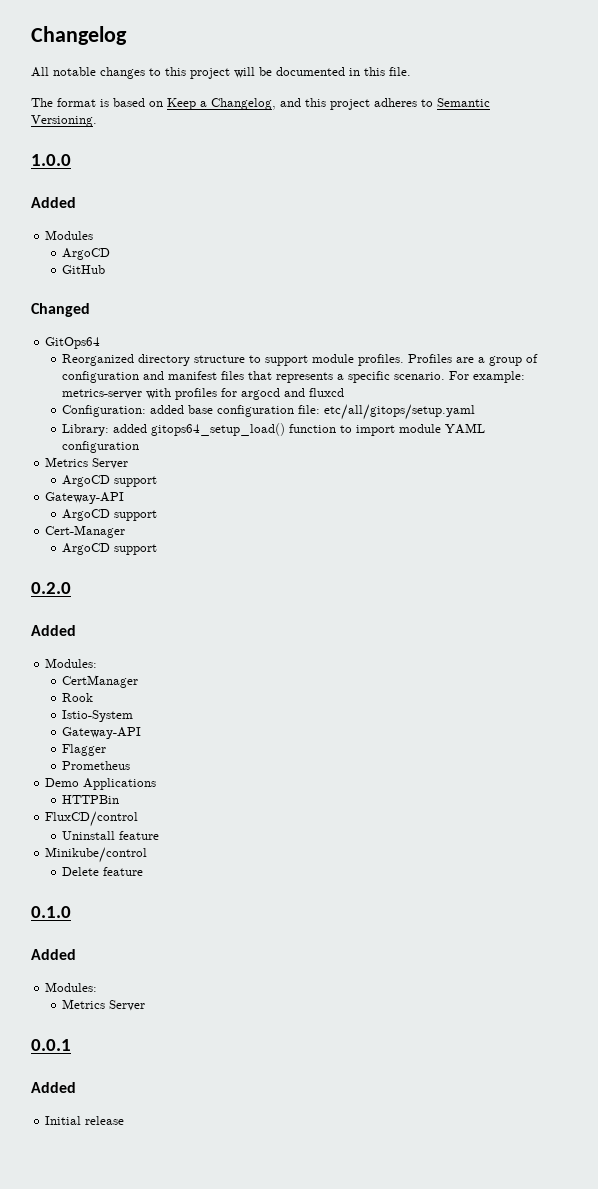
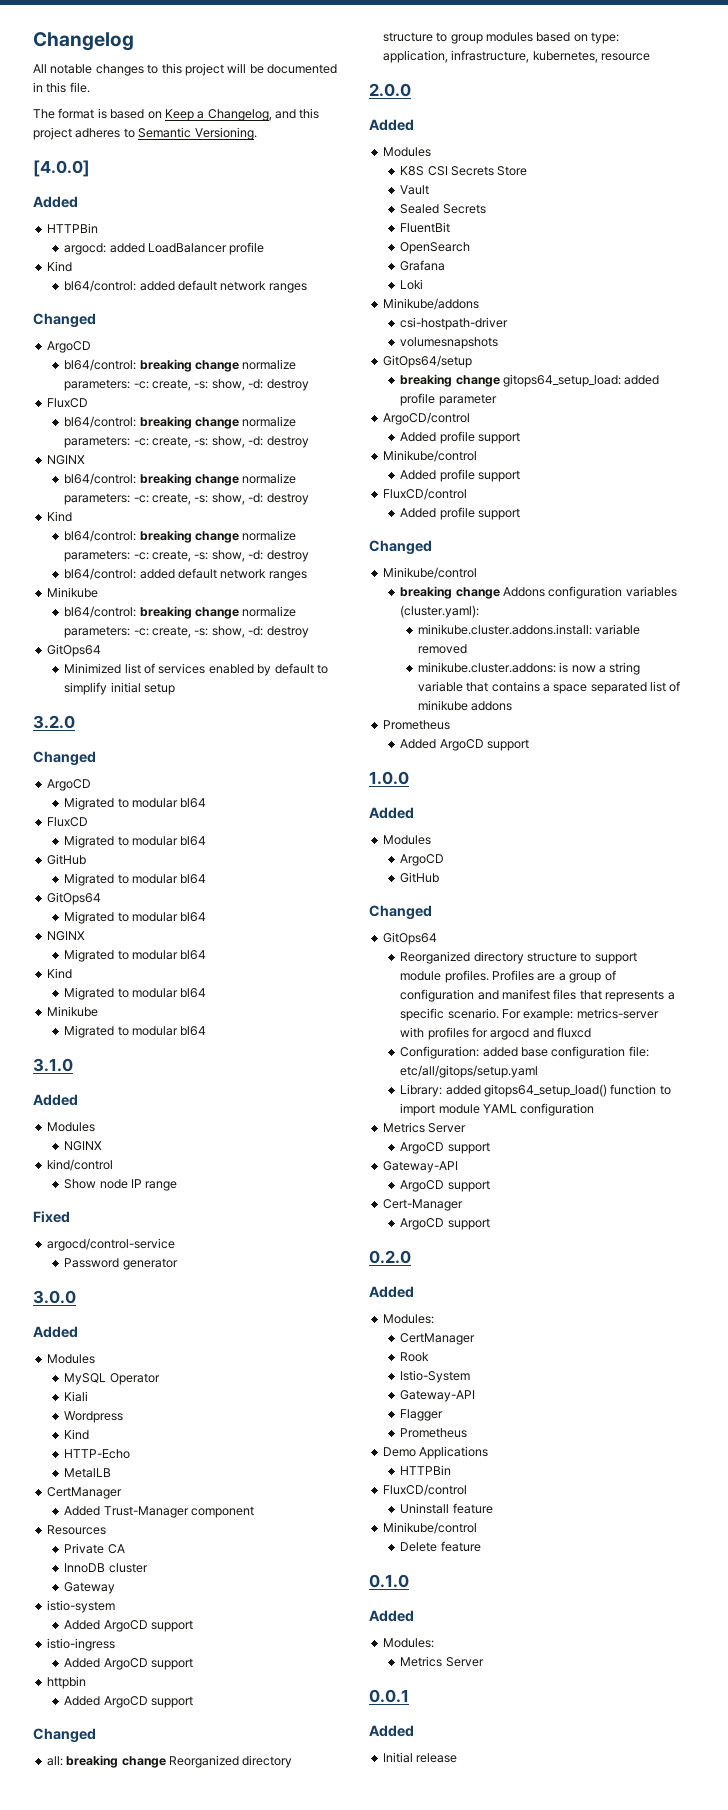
(97, 121) none -> [33,160,90,177] [33,196,78,208] [46,223,98,233] [64,242,265,255] [46,261,72,272] [64,280,307,293] [33,313,96,328] [46,341,91,353] [64,359,297,372] [64,379,309,391] [46,398,88,408] [64,416,297,429] [64,436,309,448] [46,455,85,465] [64,473,297,486] [64,493,309,505] [46,511,72,522] [64,530,297,543] [64,550,309,562] [64,568,307,581] [46,587,98,598] [64,606,297,619] [64,626,309,638] [46,644,101,657] [64,663,328,676] [64,682,176,695] [33,715,75,729] [33,751,96,766] [46,779,91,791] [64,797,207,810] [46,817,88,827] [64,835,207,848] [46,854,86,865] [64,873,207,886] [46,892,101,905] [64,911,207,924] [46,931,85,941] [64,949,207,962] [46,968,72,979] [64,987,207,1000] [46,1006,98,1017] [64,1025,207,1038] [33,1058,73,1072] [33,1094,78,1106] [46,1122,95,1132] [64,1141,103,1151] [46,1159,113,1171] [64,1179,178,1191] [33,1211,70,1223] [46,1238,175,1251] [64,1258,178,1270] [33,1290,76,1304] [33,1326,78,1338] [46,1354,95,1364] [64,1373,160,1385] [64,1391,89,1402] [64,1411,124,1423] [64,1429,90,1440] [64,1449,131,1459] [64,1468,112,1478] [46,1487,122,1499] [64,1506,255,1518] [46,1525,106,1535] [64,1543,125,1554] [64,1563,148,1573] [64,1582,116,1594] [46,1600,115,1613] [64,1620,194,1632] [46,1638,115,1651] [64,1658,194,1670] [46,1676,86,1689] [64,1696,194,1708] [33,1728,96,1743] [46,1755,293,1768] [382,32,619,44] [382,50,650,63] [369,83,411,97] [369,119,414,131] [382,147,431,157] [400,166,528,176] [400,185,430,195] [400,204,486,214] [400,222,451,233] [400,242,471,254] [400,260,446,271] [400,279,424,290] [382,298,479,310] [400,317,509,330] [400,337,499,349] [382,355,472,368] [400,374,660,387] [400,393,497,406] [382,412,470,425] [400,431,521,444] [382,450,477,462] [400,469,521,482] [382,488,467,500] [400,507,521,520] [369,540,432,555] [382,567,477,579] [400,586,677,599] [400,605,480,618] [417,624,641,635] [417,644,467,654] [417,662,641,675] [417,681,681,694] [417,700,513,711] [382,720,450,730] [400,739,530,751] // [4.0.0] // Added // HTTPBin // argocd: added LoadBalancer profile // Kind // bl64/control: added default network ranges // Changed // ArgoCD // bl64/control: breaking change normalize parameters: -c: create, -s: show, -d: destroy // FluxCD // bl64/control: breaking change normalize parameters: -c: create, -s: show, -d: destroy // NGINX // bl64/control: breaking change normalize parameters: -c: create, -s: show, -d: destroy // Kind // bl64/control: breaking change normalize parameters: -c: create, -s: show, -d: destroy // bl64/control: added default network ranges // Minikube // bl64/control: breaking change normalize parameters: -c: create, -s: show, -d: destroy // GitOps64 // Minimized list of services enabled by default to simplify initial setup // 3.2.0 // Changed // ArgoCD // Migrated to modular bl64 // FluxCD // Migrated to modular bl64 // GitHub // Migrated to modular bl64 // GitOps64 // Migrated to modular bl64 // NGINX // Migrated to modular bl64 // Kind // Migrated to modular bl64 // Minikube // Migrated to modular bl64 // 3.1.0 // Added // Modules // NGINX // kind/control // Show node IP range // Fixed // argocd/control-service // Password generator // 3.0.0 // Added // Modules // MySQL Operator // Kiali // Wordpress // Kind // HTTP-Echo // MetalLB // CertManager // Added Trust-Manager component // Resources // Private CA // InnoDB cluster // Gateway // istio-system // Added ArgoCD support // istio-ingress // Added ArgoCD support // httpbin // Added ArgoCD support // Changed // all: breaking change Reorganized directory structure to group modules based on type: application, infrastructure, kubernetes, resource // 2.0.0 // Added // Modules // K8S CSI Secrets Store // Vault // Sealed Secrets // FluentBit // OpenSearch // Grafana // Loki // Minikube/addons // csi-hostpath-driver // volumesnapshots // GitOps64/setup // breaking change gitops64_setup_load: added profile parameter // ArgoCD/control // Added profile support // Minikube/control // Added profile support // FluxCD/control // Added profile support // Changed // Minikube/control // breaking change Addons configuration variables (cluster.yaml): // minikube.cluster.addons.install: variable removed // minikube.cluster.addons: is now a string variable that contains a space separated list of minikube addons // Prometheus // Added ArgoCD support

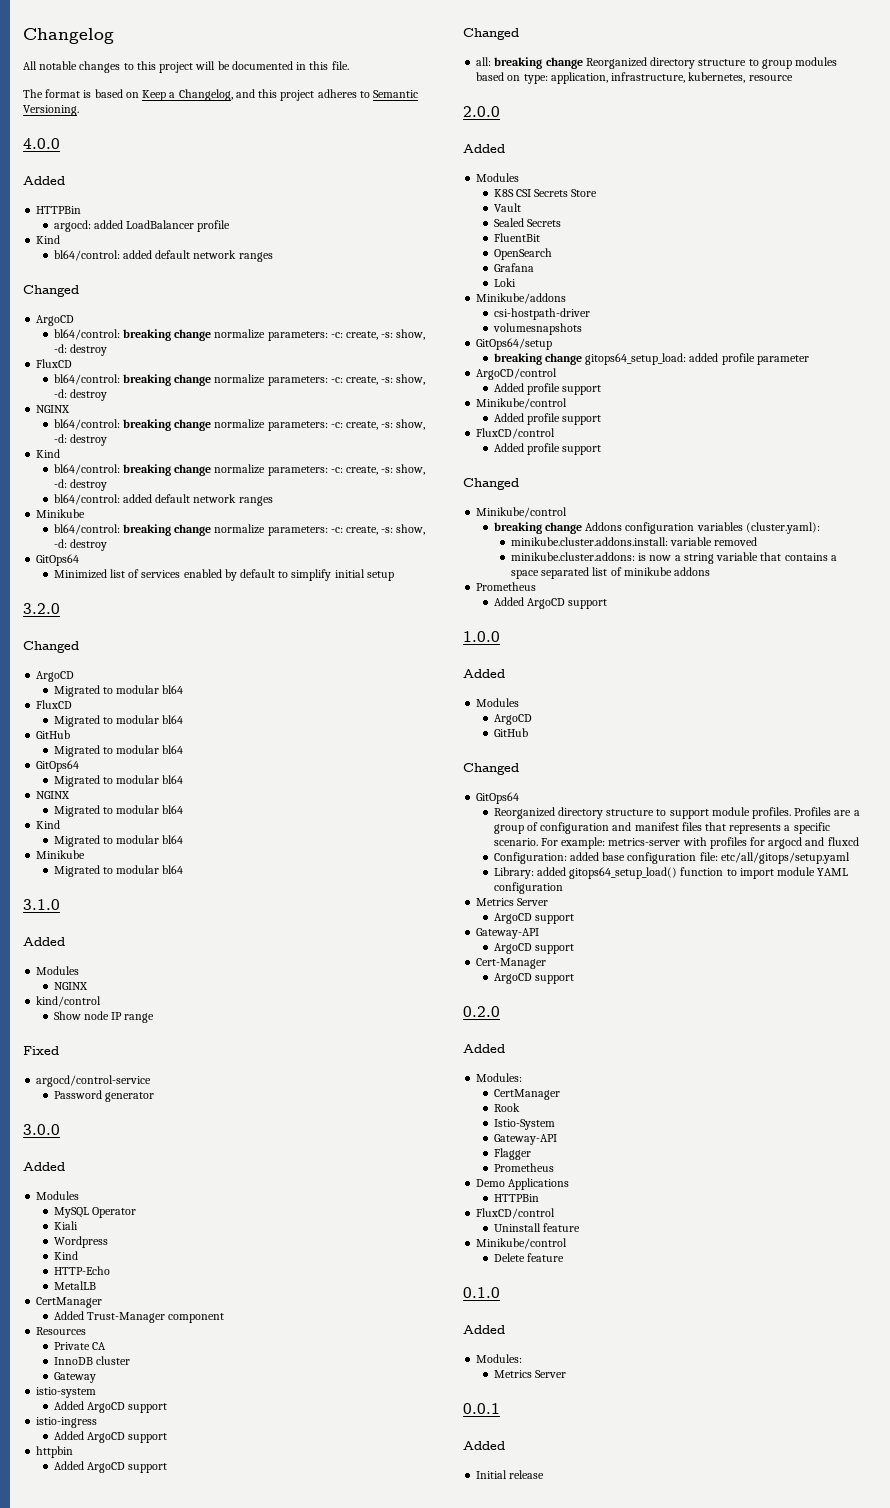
[33,160,90,177] [4.0.0] -> [23,138,60,149] 4.0.0

